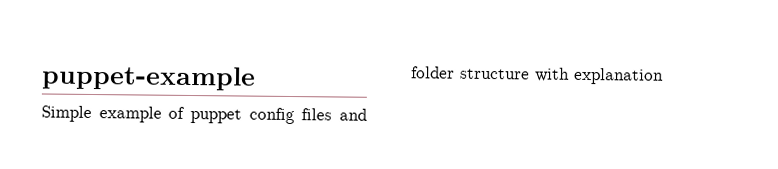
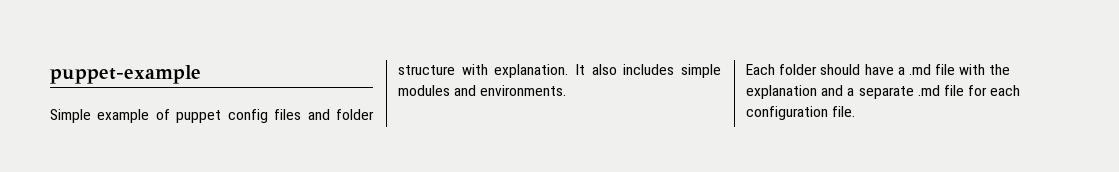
[574,67,664,85] explanation -> [494,64,721,78] [398,85,567,96] [746,64,1011,75] [746,85,1021,99] [746,106,856,120] explanation. It also includes simple modules and environments. // Each folder should have a .md file with the explanation and a separate .md file for each configuration file.

